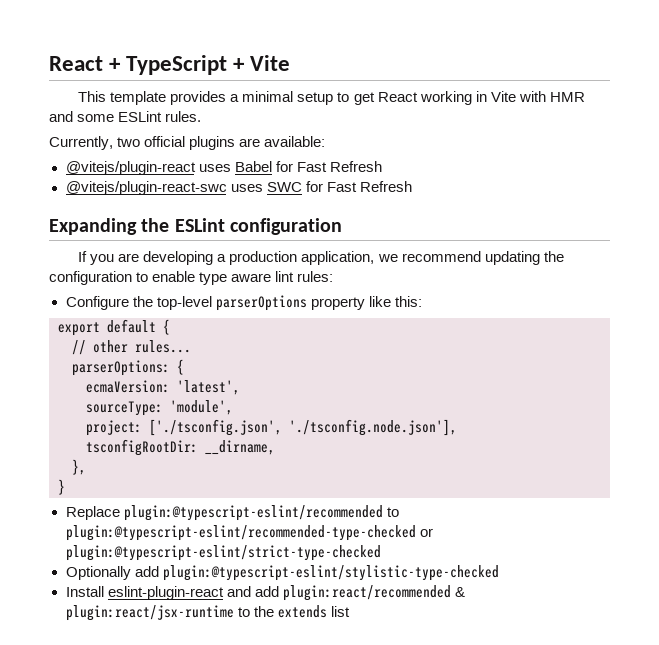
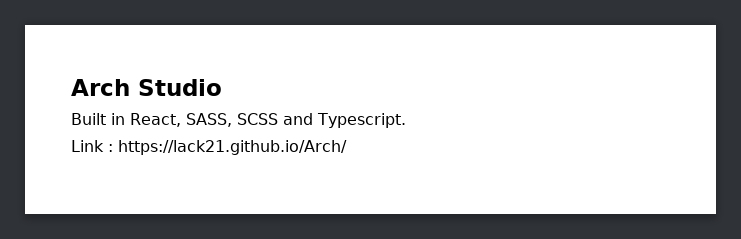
[49,55,291,75] [78,91,585,105] [49,111,202,122] [49,136,326,150] [65,161,382,175] [65,181,412,195] [49,218,343,235] [78,251,564,265] [49,271,334,285] [65,295,422,311] [58,319,170,336] [72,340,191,355] [72,359,184,376] [86,380,240,395] [86,400,233,416] [86,419,457,436] [86,439,275,456] [72,459,86,475] [58,479,65,495] [65,505,399,521] [65,525,433,541] [65,545,381,561] [65,565,499,581] [65,585,465,601] [65,605,350,621] React + TypeScript + Vite // This template provides a minimal setup to get React working in Vite with HMR and some ESLint rules. // Currently, two official plugins are available: // @vitejs/plugin-react uses Babel for Fast Refresh // @vitejs/plugin-react-swc uses SWC for Fast Refresh // Expanding the ESLint configuration // If you are developing a production application, we recommend updating the configuration to enable type aware lint rules: // Configure the top-level parserOptions property like this: // export default { // // other rules... // parserOptions: { // ecmaVersion: 'latest', // sourceType: 'module', // project: ['./tsconfig.json', './tsconfig.node.json'], // tsconfigRootDir: __dirname, // }, // } // Replace plugin:@typescript-eslint/recommended to plugin:@typescript-eslint/recommended-type-checked or plugin:@typescript-eslint/strict-type-checked // Optionally add plugin:@typescript-eslint/stylistic-type-checked // Install eslint-plugin-react and add plugin:react/recommended & plugin:react/jsx-runtime to the extends list -> [71,79,222,96] [71,113,406,128] [71,140,347,155] Arch Studio // Built in React, SASS, SCSS and Typescript. // Link : https://lack21.github.io/Arch/

